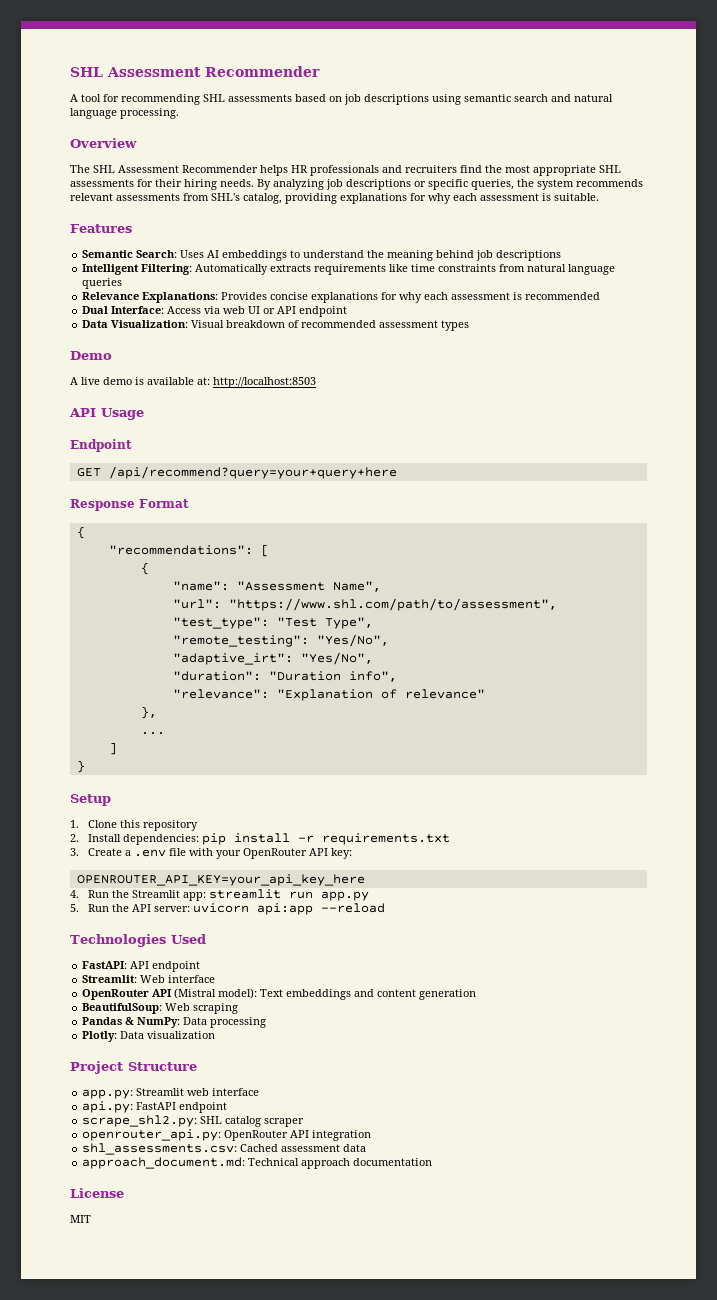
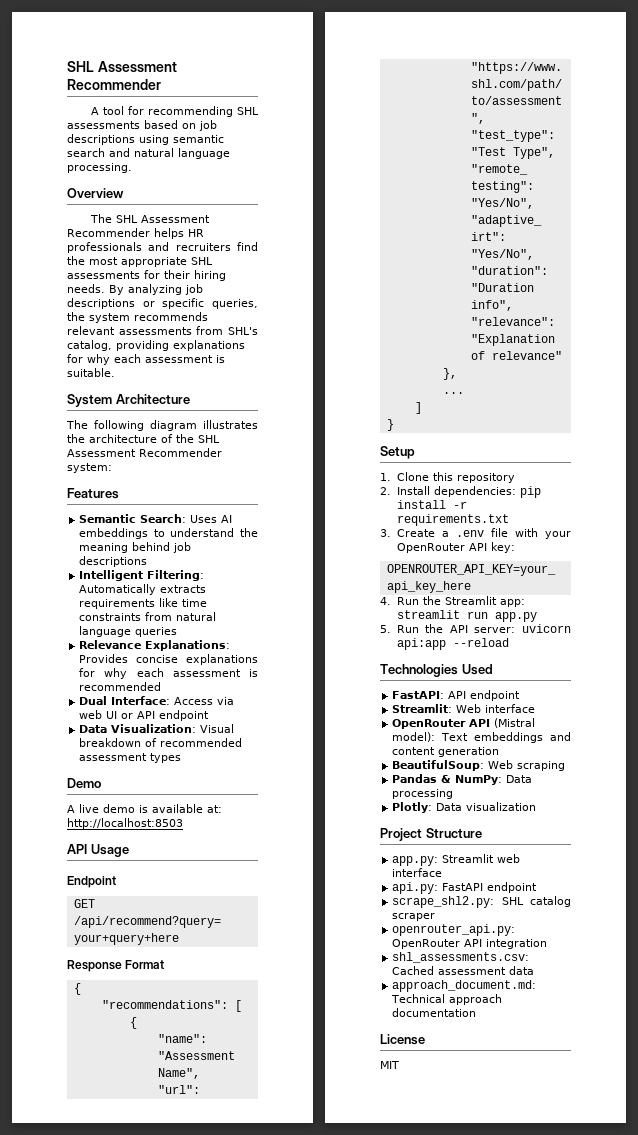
(599, 197) none -> [67,394,190,407] [66,420,258,431] [67,434,220,443] [67,448,222,457] [67,463,112,473] // System Architecture // The following diagram illustrates the architecture of the SHL Assessment Recommender system:

